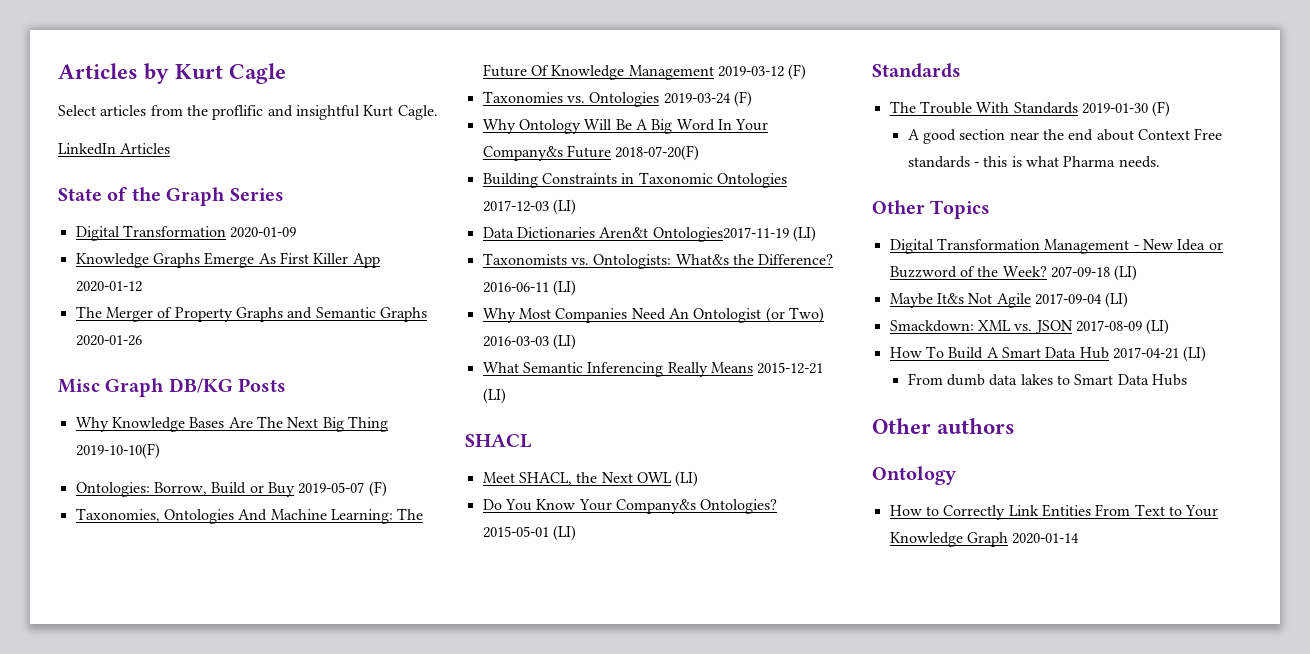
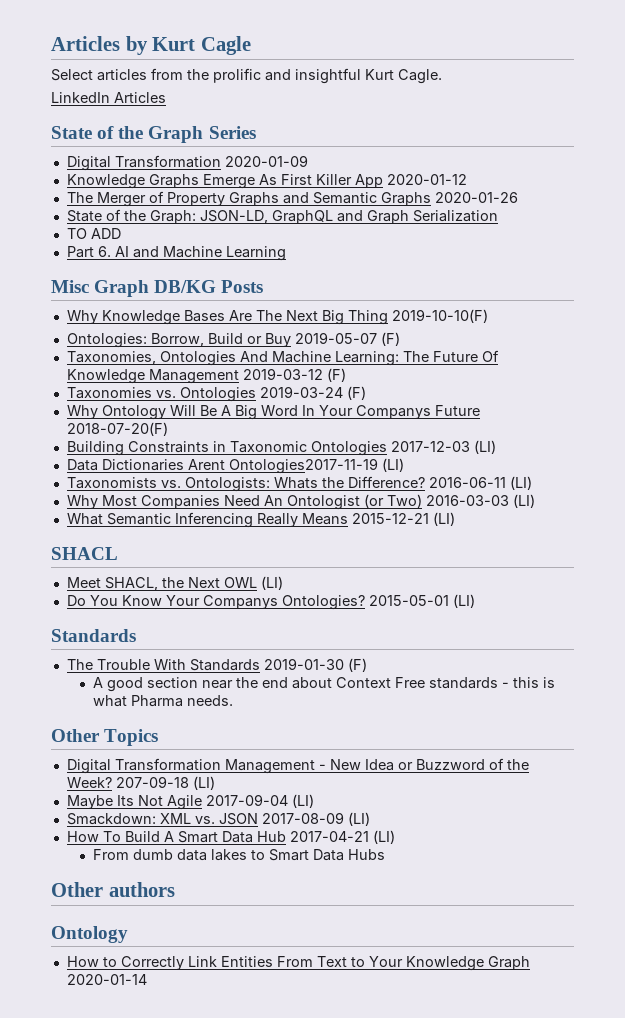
[212,105,264,120] proflific -> [213,68,261,83] prolific
(142, 340) none -> [66,209,498,224] [66,228,121,239] [66,246,286,261] // State of the Graph: JSON-LD, GraphQL and Graph Serialization // TO ADD // Part 6. AI and Machine Learning
[482,146,563,161] Company&s -> [355,405,431,419] Companys
[599,227,649,238] Aren&t -> [187,459,225,470] Arent
[675,254,729,265] What&s -> [273,477,318,489] Whats
[615,499,696,514] Company&s -> [202,595,278,609] Companys
[936,293,964,304] It&s -> [116,795,134,806] Its

